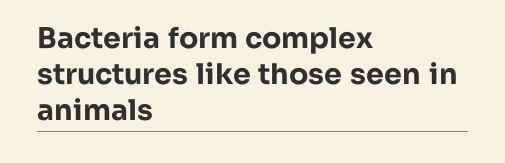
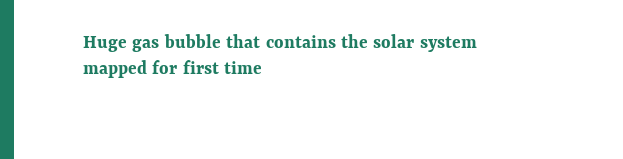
[37,26,374,54] [37,62,458,85] [37,98,153,121] Bacteria form complex structures like those seen in animals -> [83,34,477,52] [83,60,263,78] Huge gas bubble that contains the solar system mapped for first time

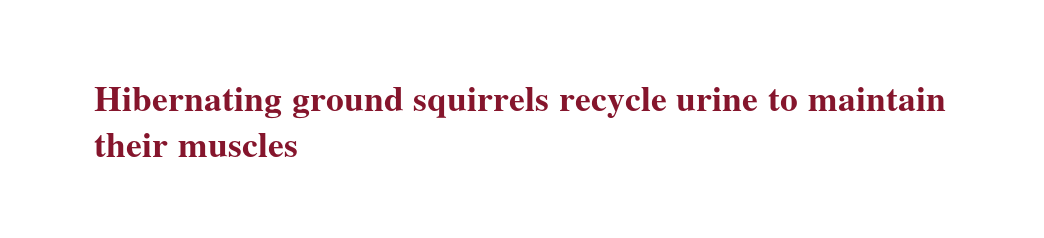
[83,34,477,52] [83,60,263,78] Huge gas bubble that contains the solar system mapped for first time -> [94,87,946,119] [94,133,298,157] Hibernating ground squirrels recycle urine to maintain their muscles

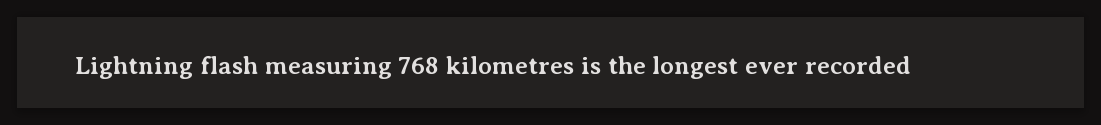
[94,87,946,119] [94,133,298,157] Hibernating ground squirrels recycle urine to maintain their muscles -> [75,56,911,79] Lightning flash measuring 768 kilometres is the longest ever recorded

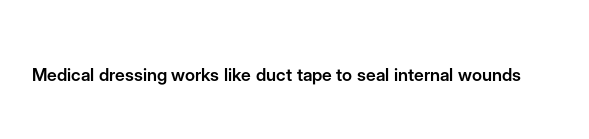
[75,56,911,79] Lightning flash measuring 768 kilometres is the longest ever recorded -> [32,68,521,85] Medical dressing works like duct tape to seal internal wounds

